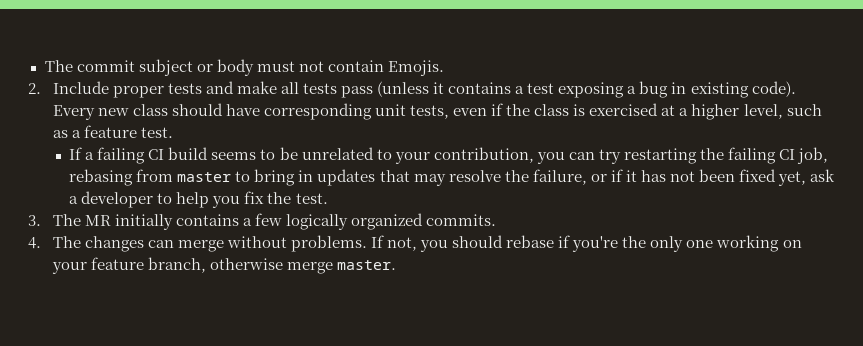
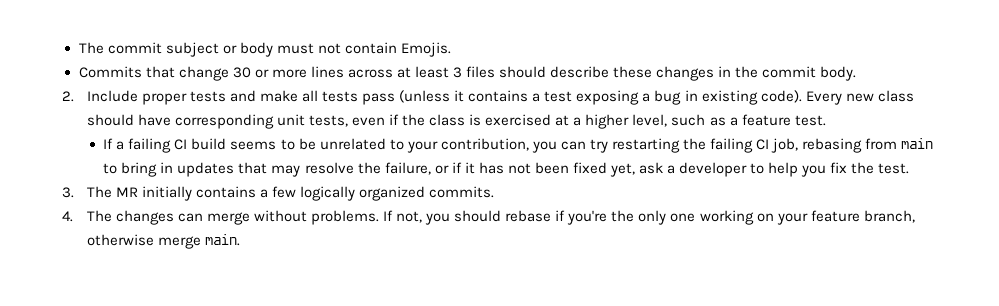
(444, 68) none -> [78,66,857,81] // Commits that change 30 or more lines across at least 3 files should describe these changes in the commit body.
[177,172,232,182] master -> [901,138,934,149] main
[336,260,396,270] master. -> [204,234,240,246] main.

